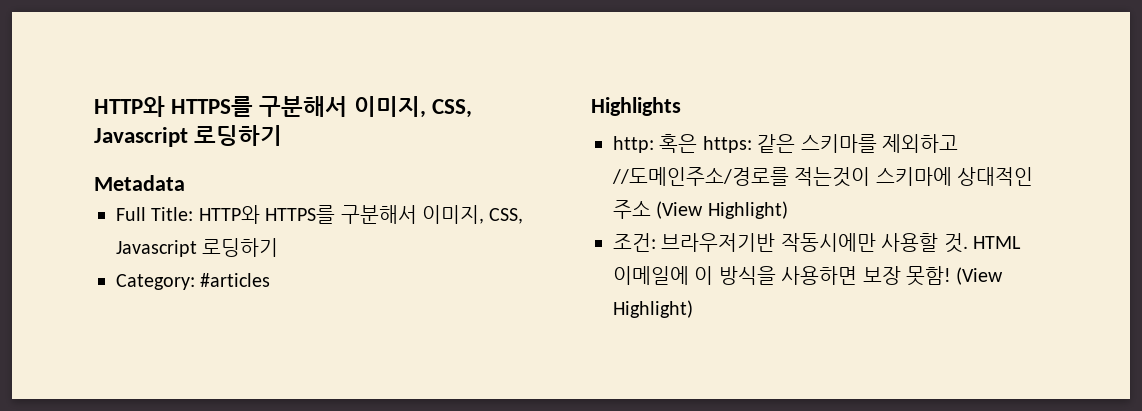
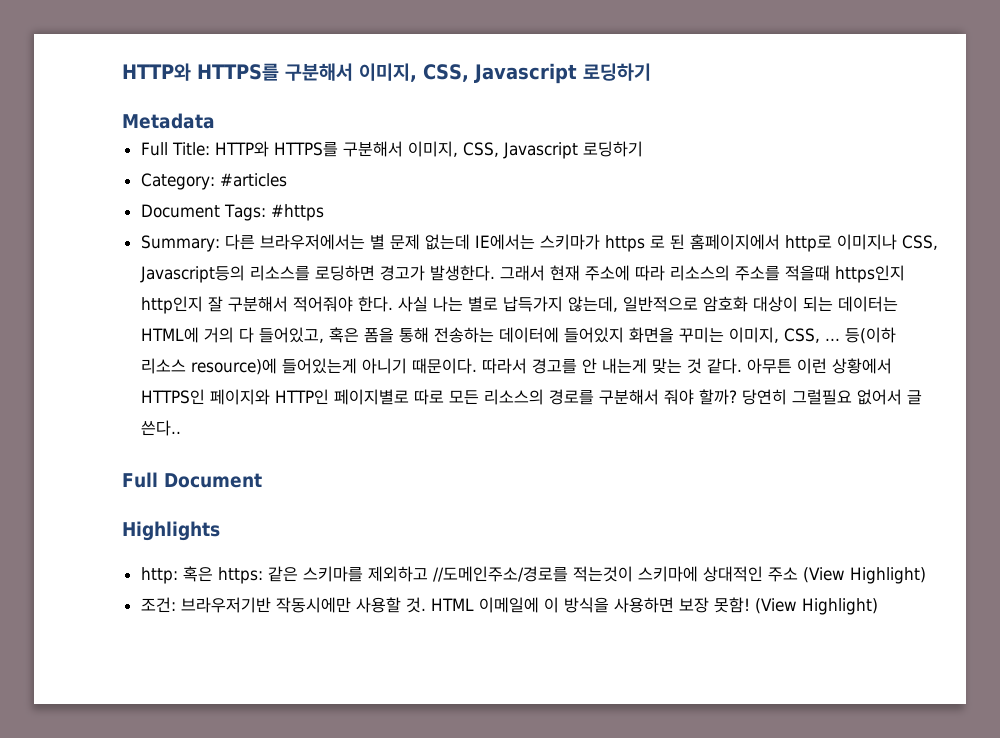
(271, 280) none -> [140,204,324,221] [140,234,938,252] [139,265,905,283] [140,296,898,314] [140,327,896,344] [140,358,892,375] [140,389,922,405] [140,420,181,436] [122,472,262,488] // Document Tags: #https // Summary: 다른 브라우저에서는 별 문제 없는데 IE에서는 스키마가 https 로 된 홈페이지에서 http로 이미지나 CSS, Javascript등의 리소스를 로딩하면 경고가 발생한다. 그래서 현재 주소에 따라 리소스의 주소를 적을때 https인지 http인지 잘 구분해서 적어줘야 한다. 사실 나는 별로 납득가지 않는데, 일반적으로 암호화 대상이 되는 데이터는 HTML에 거의 다 들어있고, 혹은 폼을 통해 전송하는 데이터에 들어있지 화면을 꾸미는 이미지, CSS, ... 등(이하 리소스 resource)에 들어있는게 아니기 때문이다. 따라서 경고를 안 내는게 맞는 것 같다. 아무튼 이런 상황에서 HTTPS인 페이지와 HTTP인 페이지별로 따로 모든 리소스의 경로를 구분해서 줘야 할까? 당연히 그럴필요 없어서 글 쓴다.. // Full Document

